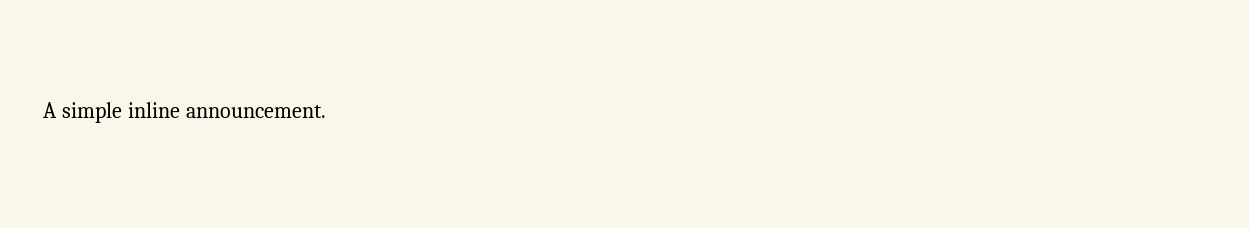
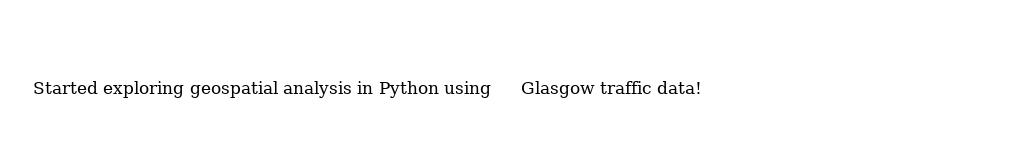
[43,102,326,123] A simple inline announcement. -> [33,81,702,98] Started exploring geospatial analysis in Python using Glasgow traffic data!

